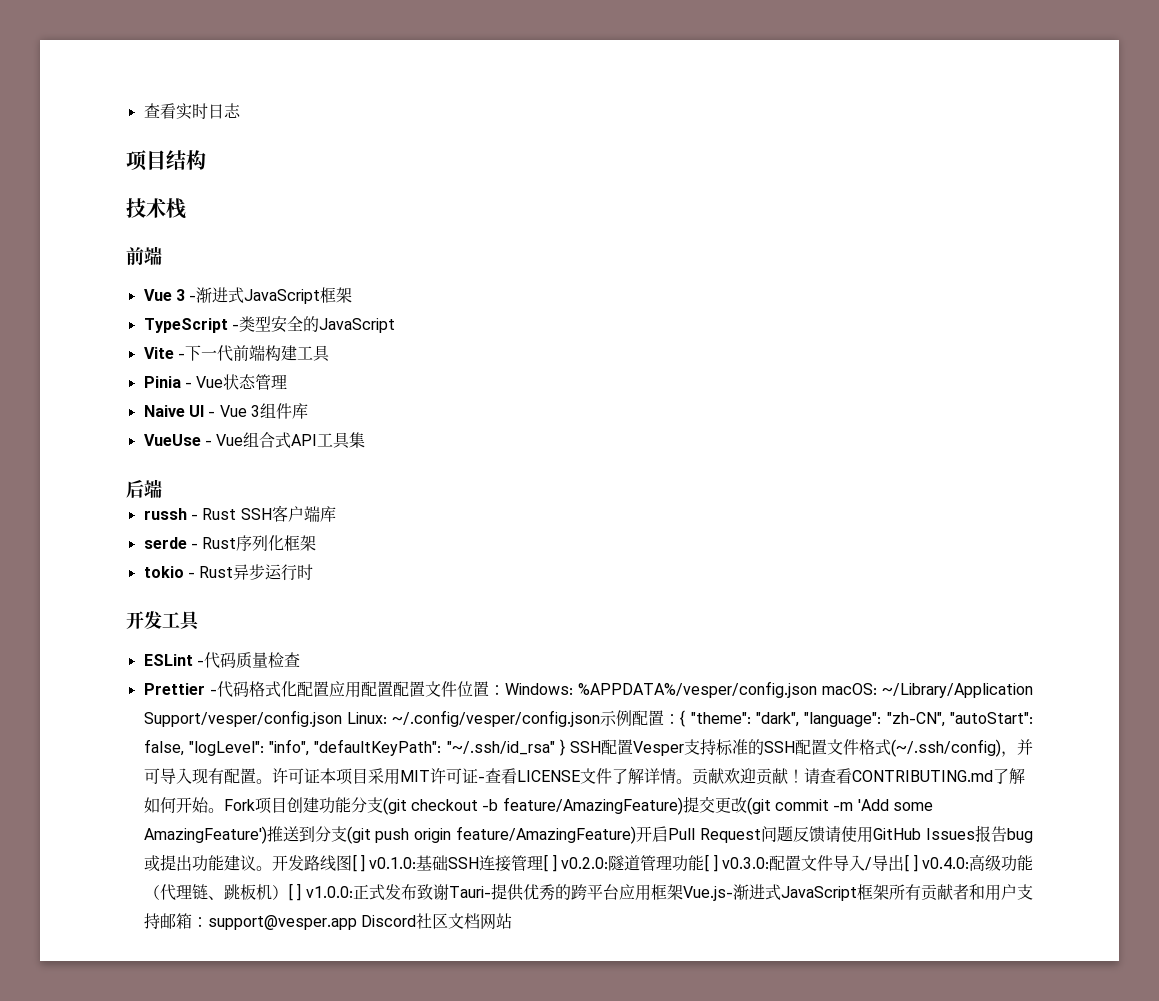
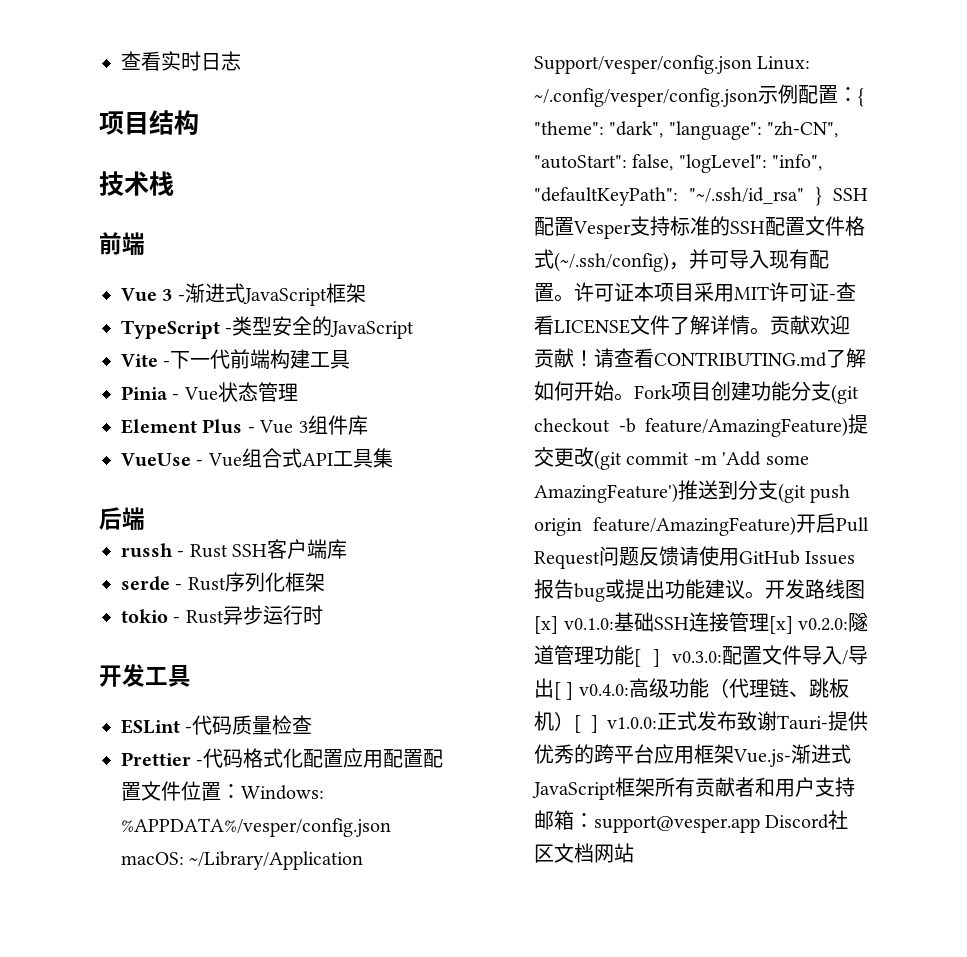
[143,405,204,417] Naive UI -> [121,419,243,434] Element Plus
[351,854,366,872] [ ] -> [534,616,558,634] [x]
[543,854,557,872] [ ] -> [768,616,793,634] [x]

